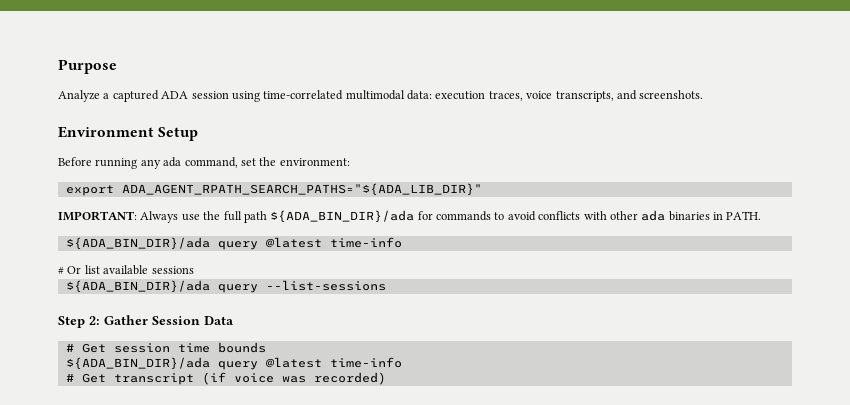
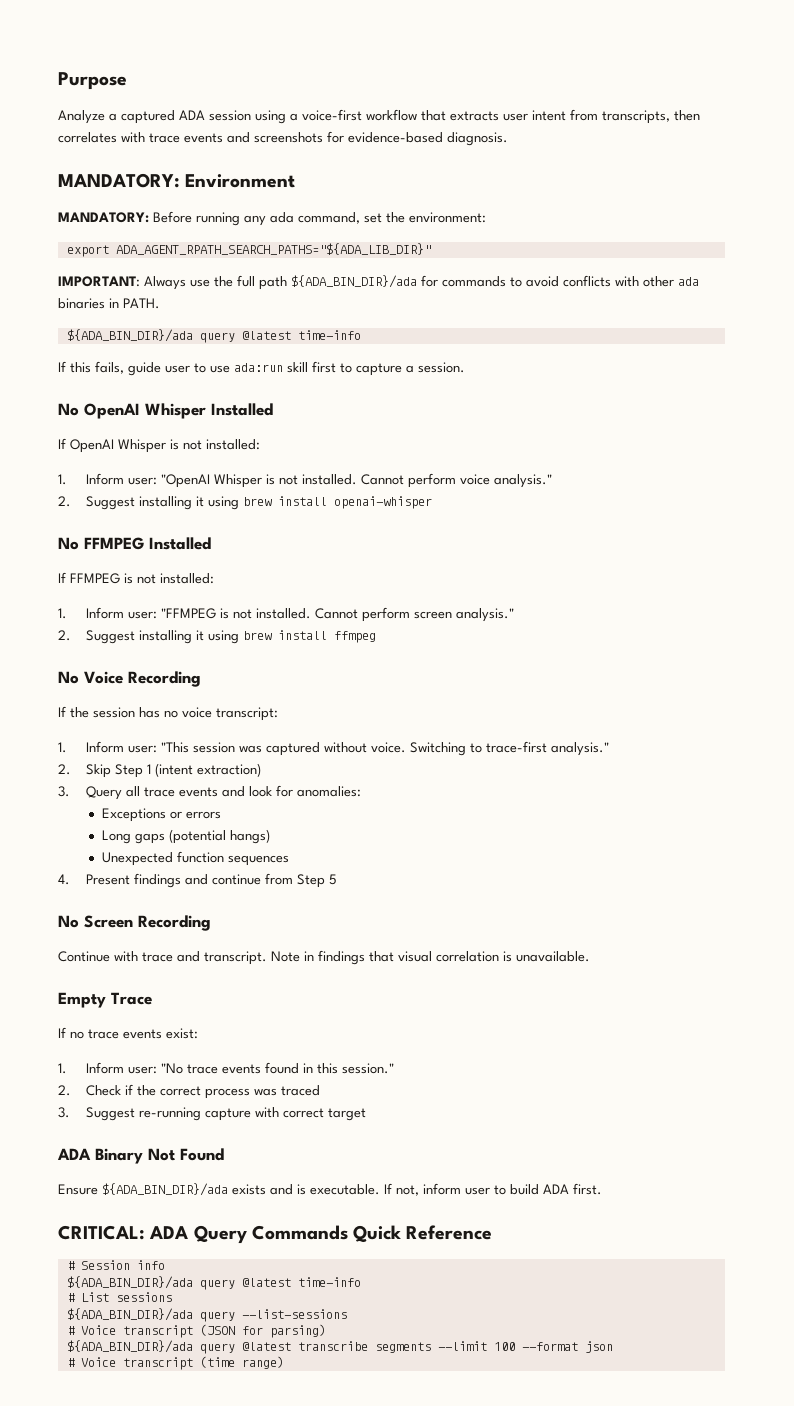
[263,90,704,102] time-correlated multimodal data: execution traces, voice transcripts, and screenshots. // -> [290,109,700,124] [58,131,508,146] [58,173,180,188] a voice-first workflow that extracts user intent from transcripts, then correlates with trace events and screenshots for evidence-based diagnosis. // MANDATORY:
[158,127,199,141] Setup // -> [58,212,149,223] // MANDATORY:
[58,265,194,275] [65,280,386,293] [58,315,234,328] [65,342,266,353] [65,357,402,370] [65,372,386,385] # Or list available sessions // ${ADA_BIN_DIR}/ada query --list-sessions // Step 2: Gather Session Data // # Get session time bounds // ${ADA_BIN_DIR}/ada query @latest time-info // # Get transcript (if voice was recorded) -> [58,361,465,376] [58,403,273,419] [58,438,260,453] [58,473,552,488] [58,496,432,510] [58,537,211,550] [58,572,214,584] [58,607,514,622] [58,630,376,644] [58,671,201,687] [58,706,278,721] [58,741,609,756] [58,763,261,778] [58,785,361,800] [101,808,221,822] [101,829,270,844] [101,851,289,866] [58,873,337,888] [58,915,211,931] [58,950,590,965] [58,992,152,1008] [58,1027,198,1039] [58,1062,394,1074] [58,1084,320,1099] [58,1107,366,1121] [57,1148,224,1164] [58,1183,602,1196] [58,1225,493,1244] [66,1260,165,1270] [66,1276,361,1290] [66,1292,172,1302] [66,1308,347,1322] [66,1324,326,1338] [66,1340,613,1354] [66,1356,284,1370] If this fails, guide user to use ada:run skill first to capture a session. // No OpenAI Whisper Installed // If OpenAI Whisper is not installed: // 1. Inform user: "OpenAI Whisper is not installed. Cannot perform voice analysis." // 2. Suggest installing it using brew install openai-whisper // No FFMPEG Installed // If FFMPEG is not installed: // 1. Inform user: "FFMPEG is not installed. Cannot perform screen analysis." // 2. Suggest installing it using brew install ffmpeg // No Voice Recording // If the session has no voice transcript: // 1. Inform user: "This session was captured without voice. Switching to trace-first analysis." // 2. Skip Step 1 (intent extraction) // 3. Query all trace events and look for anomalies: // Exceptions or errors // Long gaps (potential hangs) // Unexpected function sequences // 4. Present findings and continue from Step 5 // No Screen Recording // Continue with trace and transcript. Note in findings that visual correlation is unavailable. // Empty Trace // If no trace events exist: // 1. Inform user: "No trace events found in this session." // 2. Check if the correct process was traced // 3. Suggest re-running capture with correct target // ADA Binary Not Found // Ensure ${ADA_BIN_DIR}/ada exists and is executable. If not, inform user to build ADA first. // CRITICAL: ADA Query Commands Quick Reference // # Session info // ${ADA_BIN_DIR}/ada query @latest time-info // # List sessions // ${ADA_BIN_DIR}/ada query --list-sessions // # Voice transcript (JSON for parsing) // ${ADA_BIN_DIR}/ada query @latest transcribe segments --limit 100 --format json // # Voice transcript (time range)

